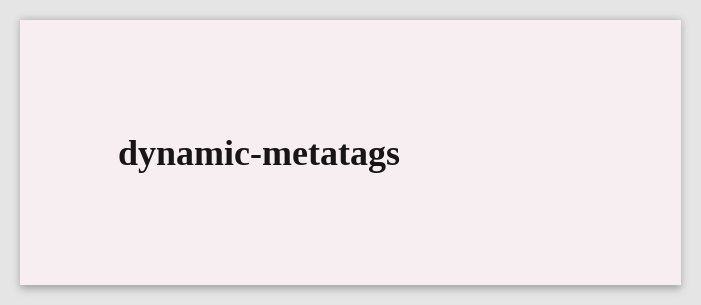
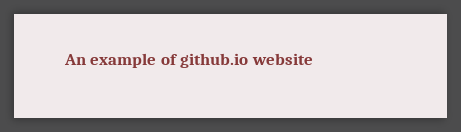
[118,140,400,173] dynamic-metatags -> [64,53,313,68] An example of github.io website

